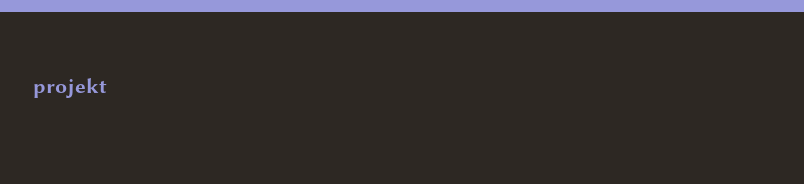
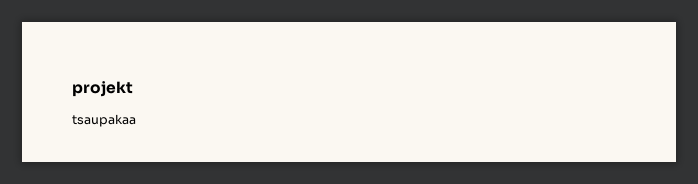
(107, 88) none -> [72,114,136,127] // tsaupakaa

